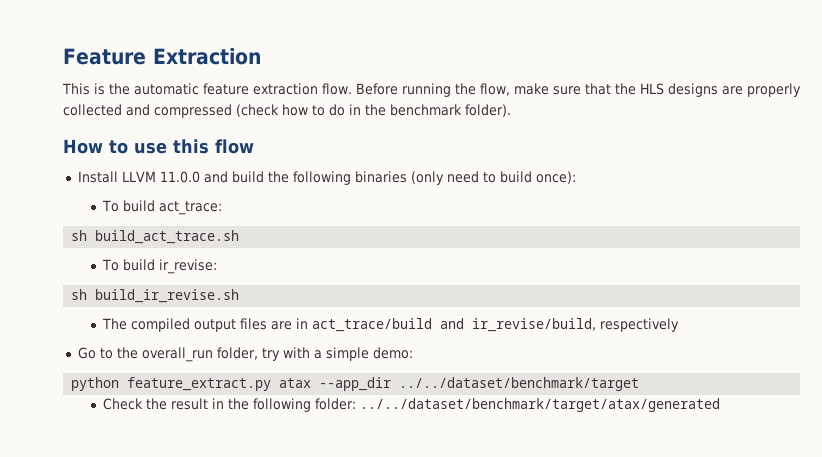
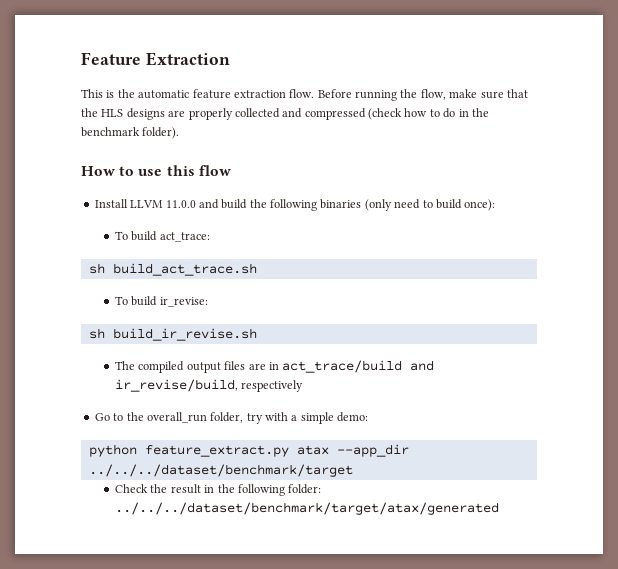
[399,377,640,391] ../../dataset/benchmark/target -> [88,464,353,477] ../../../dataset/benchmark/target
[360,398,721,412] ../../dataset/benchmark/target/atax/generated -> [115,502,500,515] ../../../dataset/benchmark/target/atax/generated

